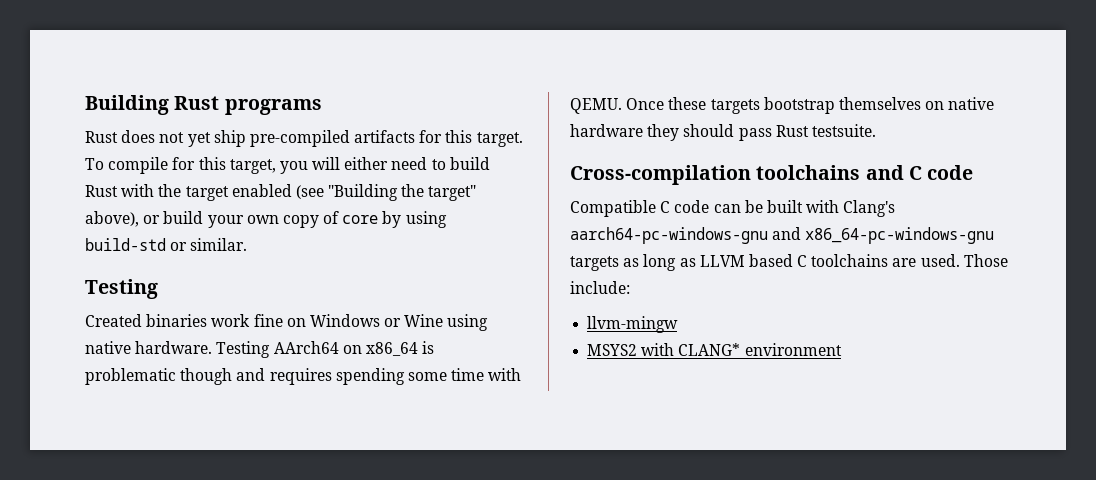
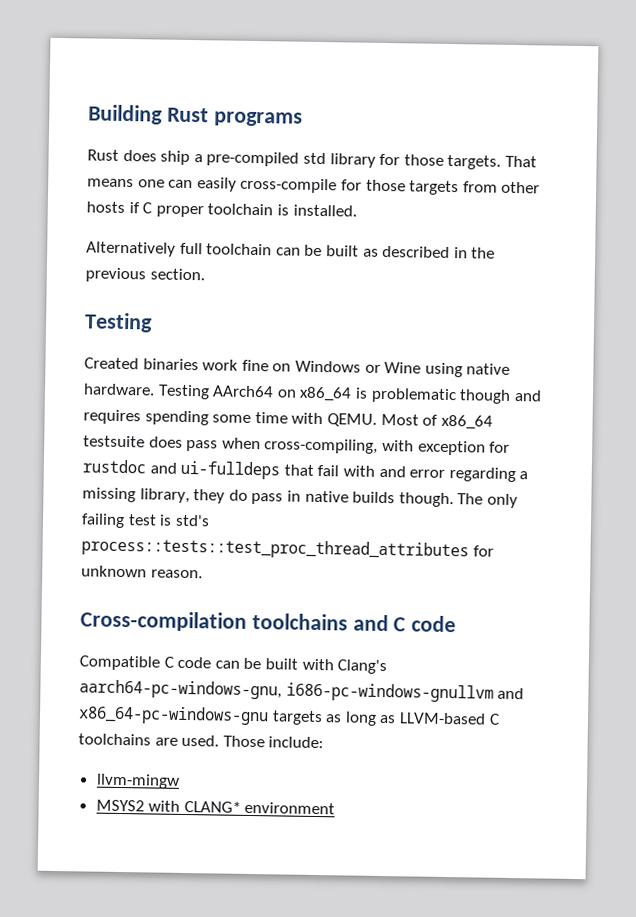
[159,130,523,147] [85,157,490,174] [85,184,477,201] [85,211,447,228] [85,238,248,251] not yet ship pre-compiled artifacts for this target. To compile for this target, you will either need to build Rust with the target enabled (see "Building the target" above), or build your own copy of core by using build-std or similar. -> [160,150,537,170] [87,177,541,196] [86,201,357,218] [86,241,496,259] [85,267,205,283] ship a pre-compiled std library for those targets. That means one can easily cross-compile for those targets from other hosts if C proper toolchain is installed. // Alternatively full toolchain can be built as described in the previous section.
[626,97,995,114] [570,124,876,141] Once these targets bootstrap themselves on native hardware they should pass Rust testsuite. -> [380,413,493,430] [83,435,511,456] [82,459,529,483] [82,487,518,509] [81,513,210,529] [81,537,494,561] [81,565,203,579] Most of x86_64 testsuite does pass when cross-compiling, with exception for rustdoc and ui-fulldeps that fail with and error regarding a missing library, they do pass in native builds though. The only failing test is std's process::tests::test_proc_thread_attributes for unknown reason.
[570,227,768,244] aarch64-pc-windows-gnu -> [79,679,494,703] aarch64-pc-windows-gnu, i686-pc-windows-gnullvm
[699,254,793,267] LLVM based -> [398,712,486,725] LLVM-based

